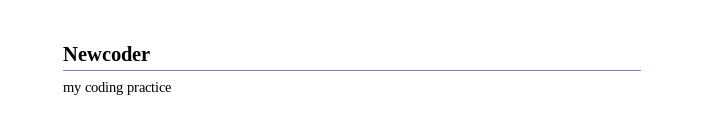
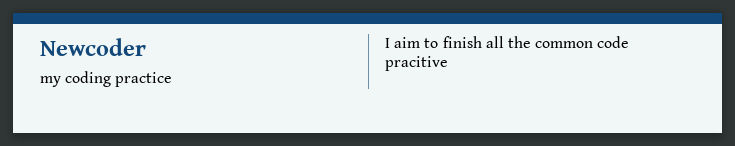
(171, 88) none -> [385,36,630,48] [385,56,448,71] // I aim to finish all the common code pracitive

